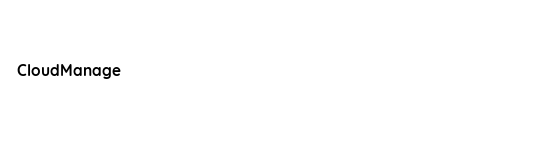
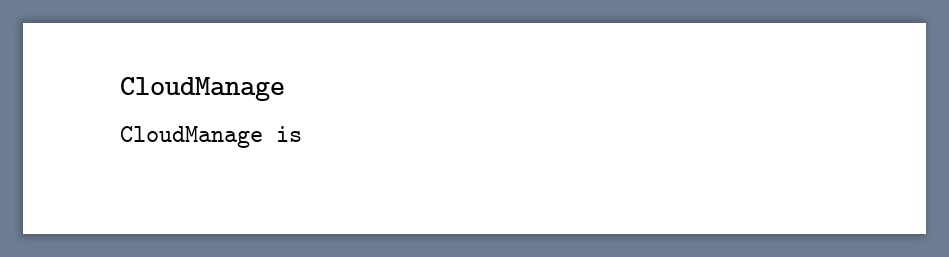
[17,64,121,79] CloudManage -> [120,77,285,101] [120,126,302,148] CloudManage // CloudManage is

